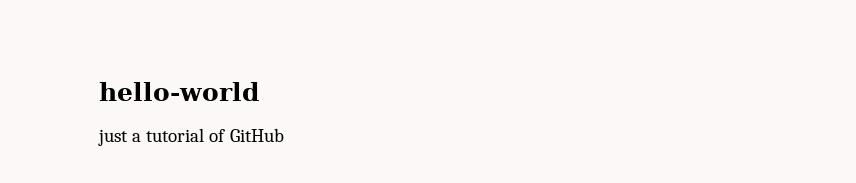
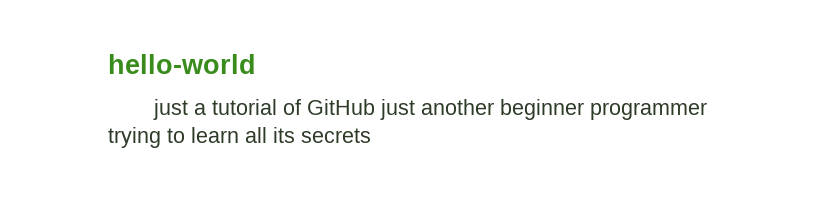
(284, 135) none -> [380,99,708,120] [108,127,371,148] just another beginner programmer trying to learn all its secrets

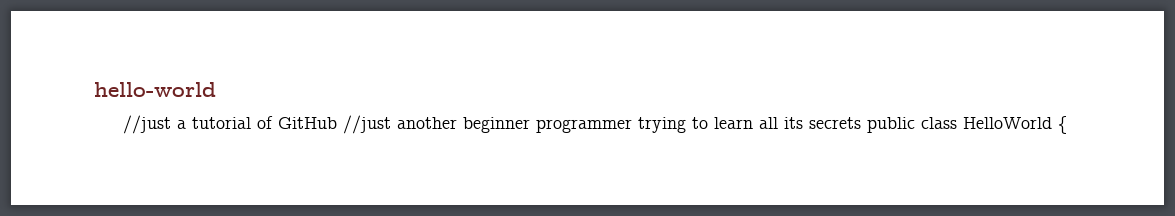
[153,99,189,120] just -> [123,115,172,134] //just
[380,99,416,120] just -> [343,115,392,134] //just
(371, 135) none -> [867,116,1068,134] public class HelloWorld {

